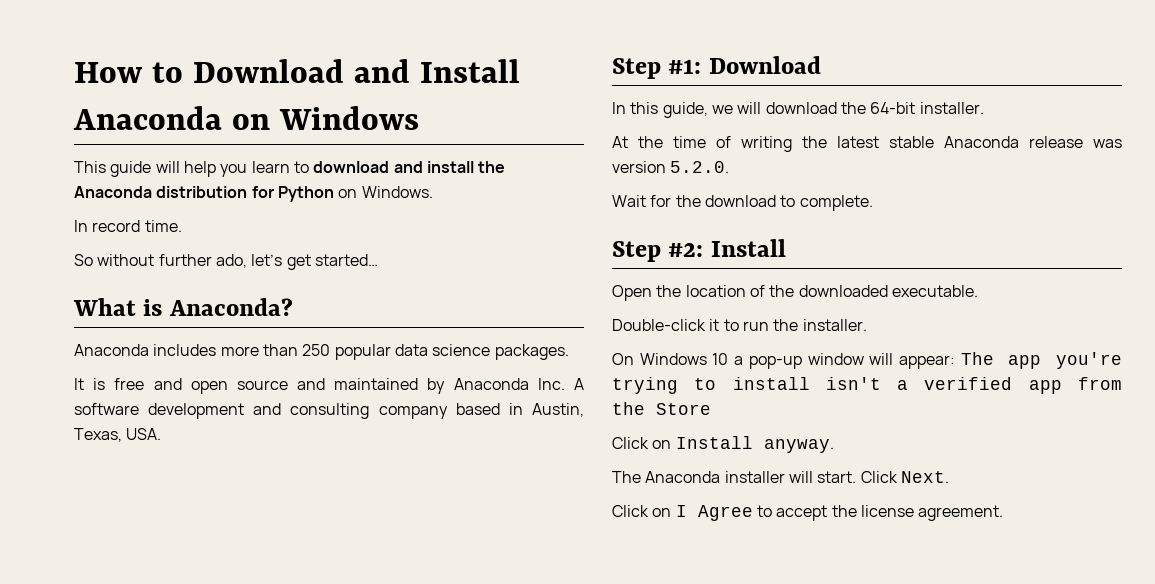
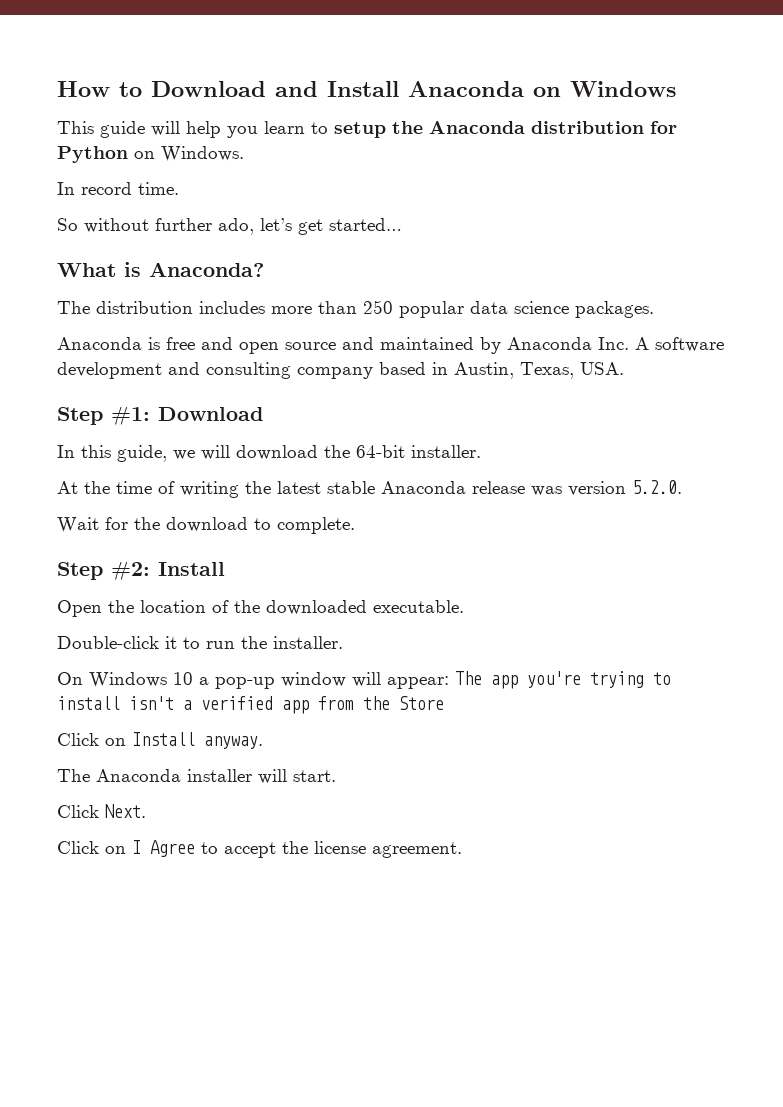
[313,161,474,173] download and install -> [334,122,386,138] setup
[74,344,149,356] Anaconda -> [57,301,193,314] The distribution
[74,378,84,390] It -> [57,337,142,350] Anaconda
(857, 477) none -> (336, 776) //

